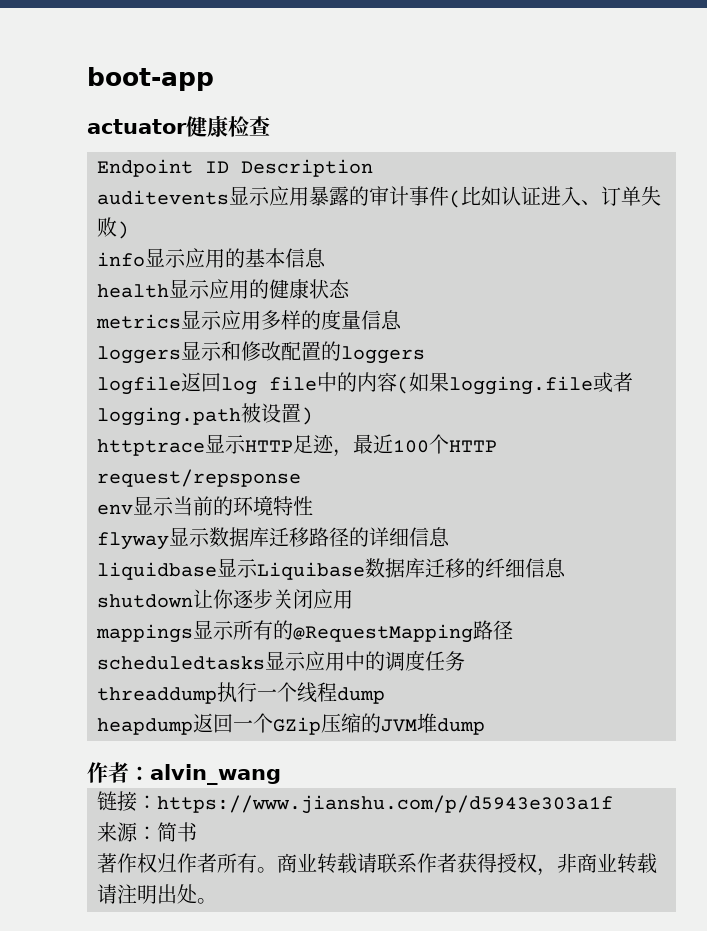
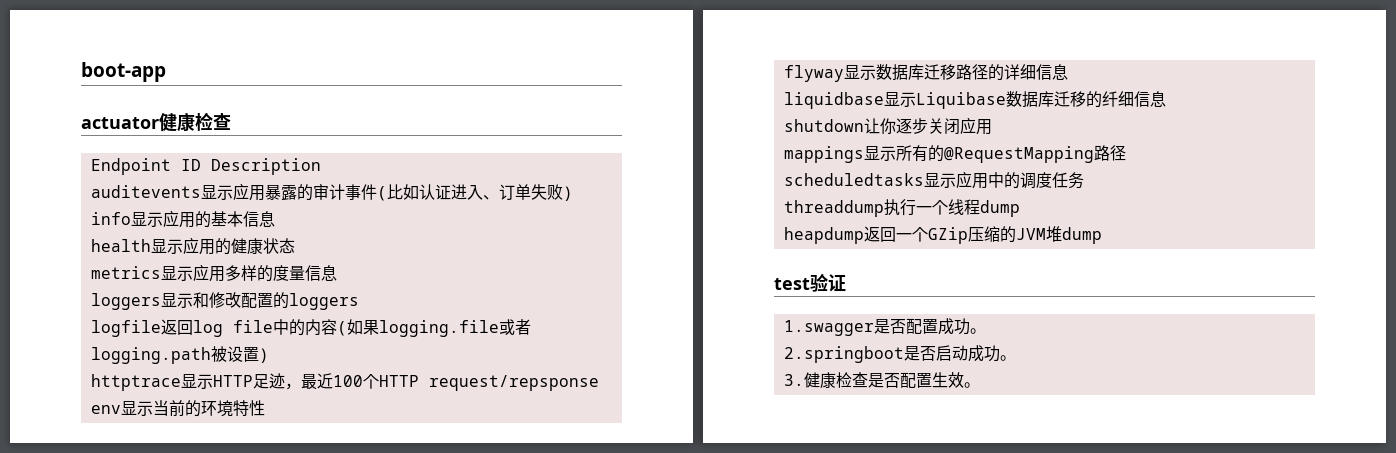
[87,762,281,785] [96,791,613,814] [96,822,197,842] [96,853,657,876] [96,884,197,904] 作者：alvin_wang // 链接：https://www.jianshu.com/p/d5943e303a1f // 来源：简书 // 著作权归作者所有。商业转载请联系作者获得授权，非商业转载请注明出处 -> [774,273,846,292] [783,318,986,336] [783,345,1016,363] [783,372,964,389] test验证 // 1.swagger是否配置成功。 // 2.springboot是否启动成功。 // 3.健康检查是否配置生效

